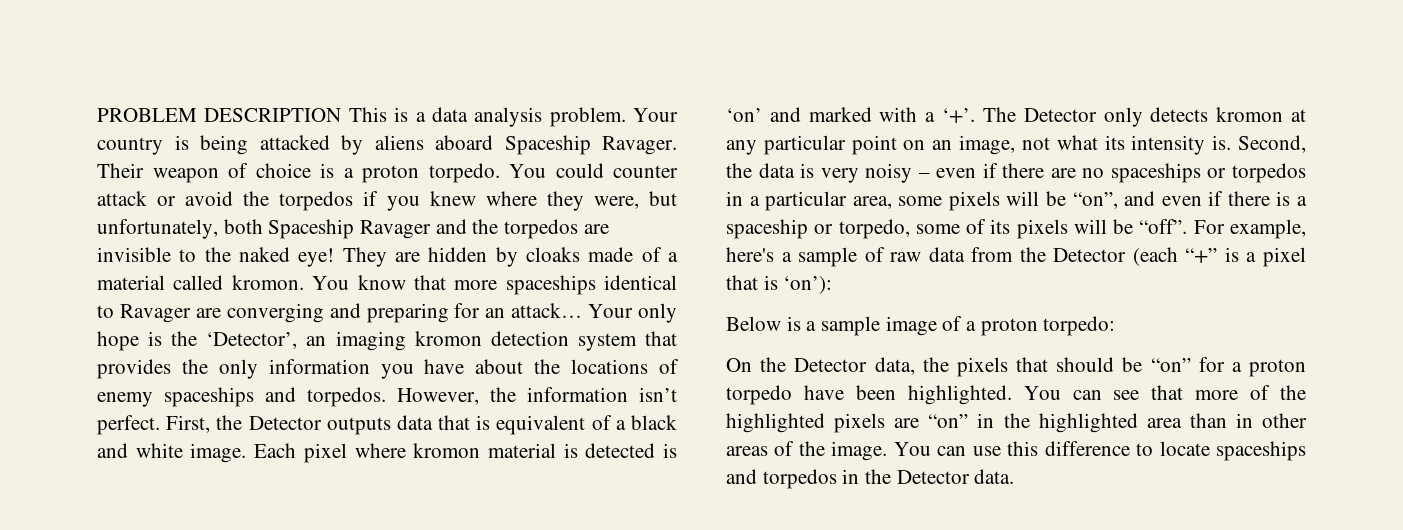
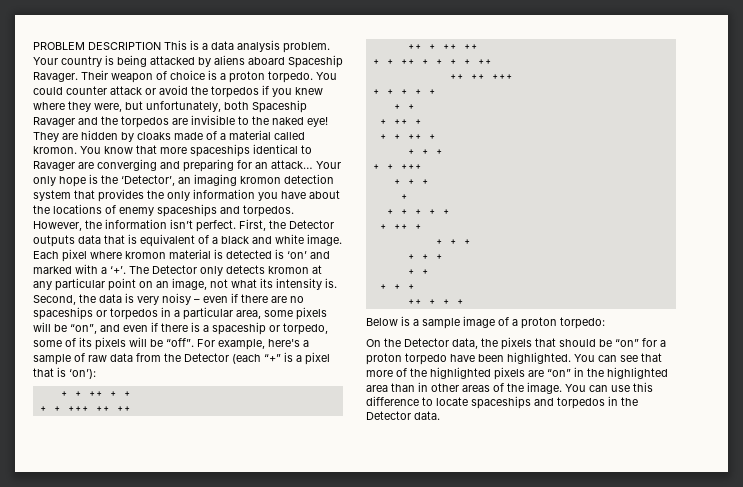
(833, 285) none -> [60,391,131,397] [39,406,131,412] [407,44,478,50] [372,59,492,65] [449,74,513,80] [372,89,436,95] [393,104,415,110] [379,119,422,125] [379,134,436,140] [407,149,443,155] [372,164,422,170] [393,179,429,185] [400,194,408,200] [386,209,450,215] [379,224,422,230] [435,239,471,245] [407,254,443,260] [407,269,429,275] [379,284,415,290] [407,299,464,305] // + + ++ + + // + + +++ ++ ++ // ++ + ++ ++ // + + ++ + + + + ++ // ++ ++ +++ // + + + + + // + + // + ++ + // + + ++ + // + + + // + + +++ // + + + // + // + + + + + // + ++ + // + + + // + + + // + + // + + + // ++ + + +

